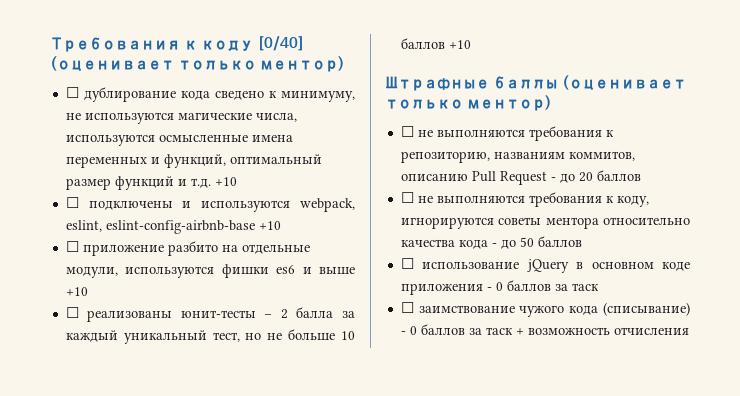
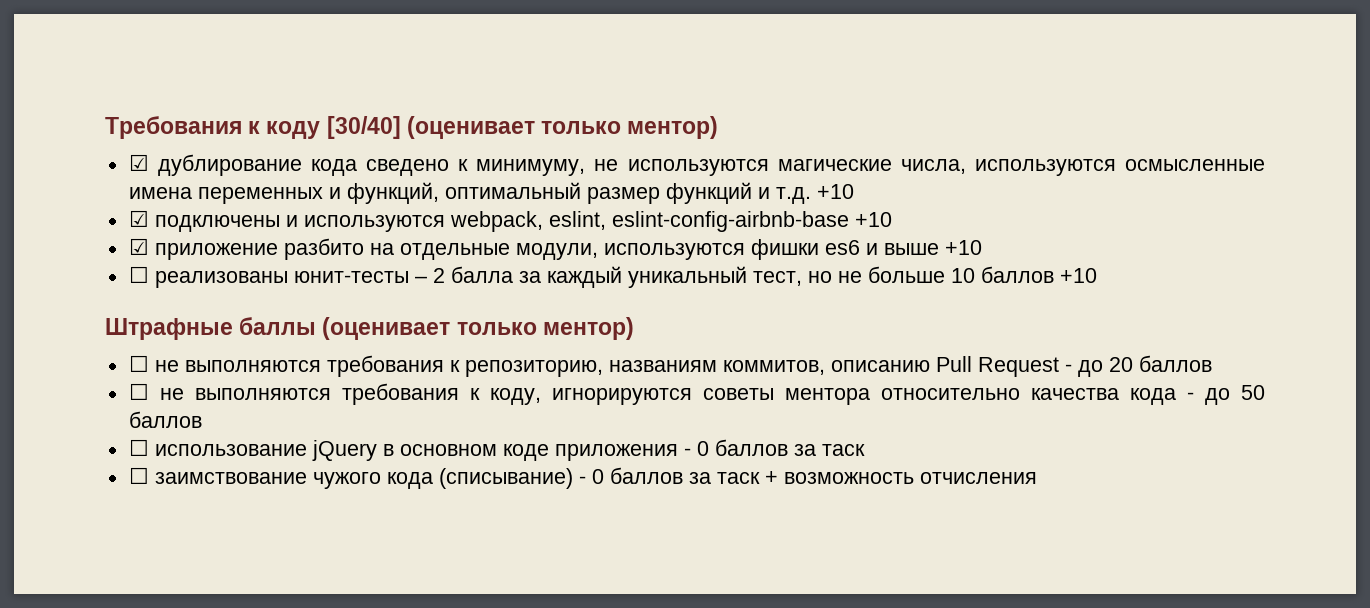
[257,36,306,51] [50,56,346,72] [65,87,79,98] [0/40] (оценивает только ментор) // ☐ -> [326,116,719,139] [128,154,149,171] [30/40] (оценивает только ментор) // ☑
[65,197,79,208] ☐ -> [128,210,149,227] ☑
[65,241,79,252] ☐ -> [128,238,149,255] ☑

